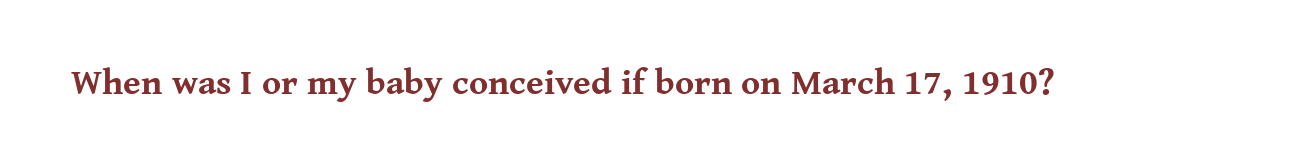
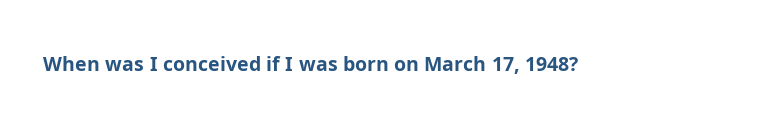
[261,67,650,102] or my baby conceived if -> [162,56,338,71] conceived if I was
[962,68,1056,95] 1910? -> [524,57,578,71] 1948?

